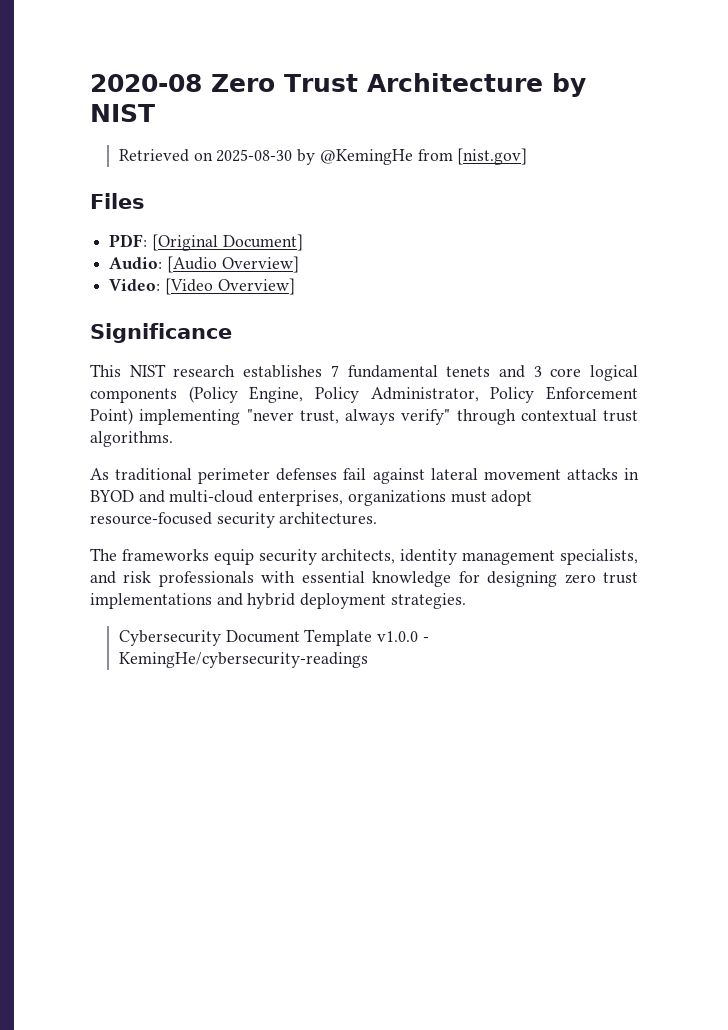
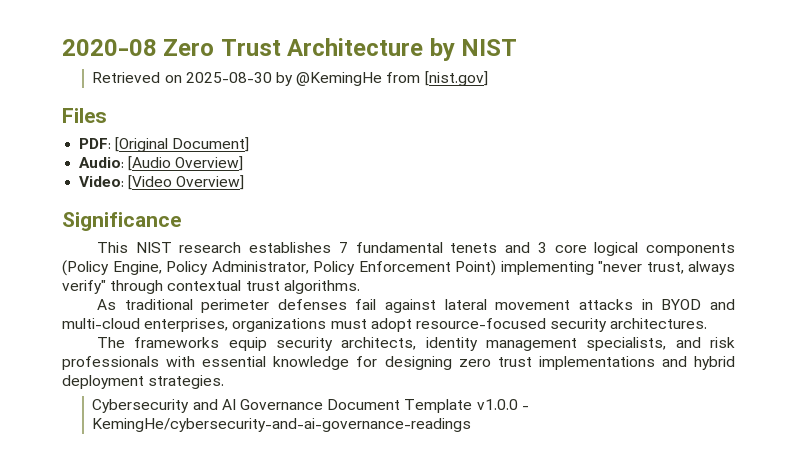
(221, 638) none -> [192,399,324,410] and AI Governance
[118,652,368,668] KemingHe/cybersecurity-readings -> [92,418,472,432] KemingHe/cybersecurity-and-ai-governance-readings

